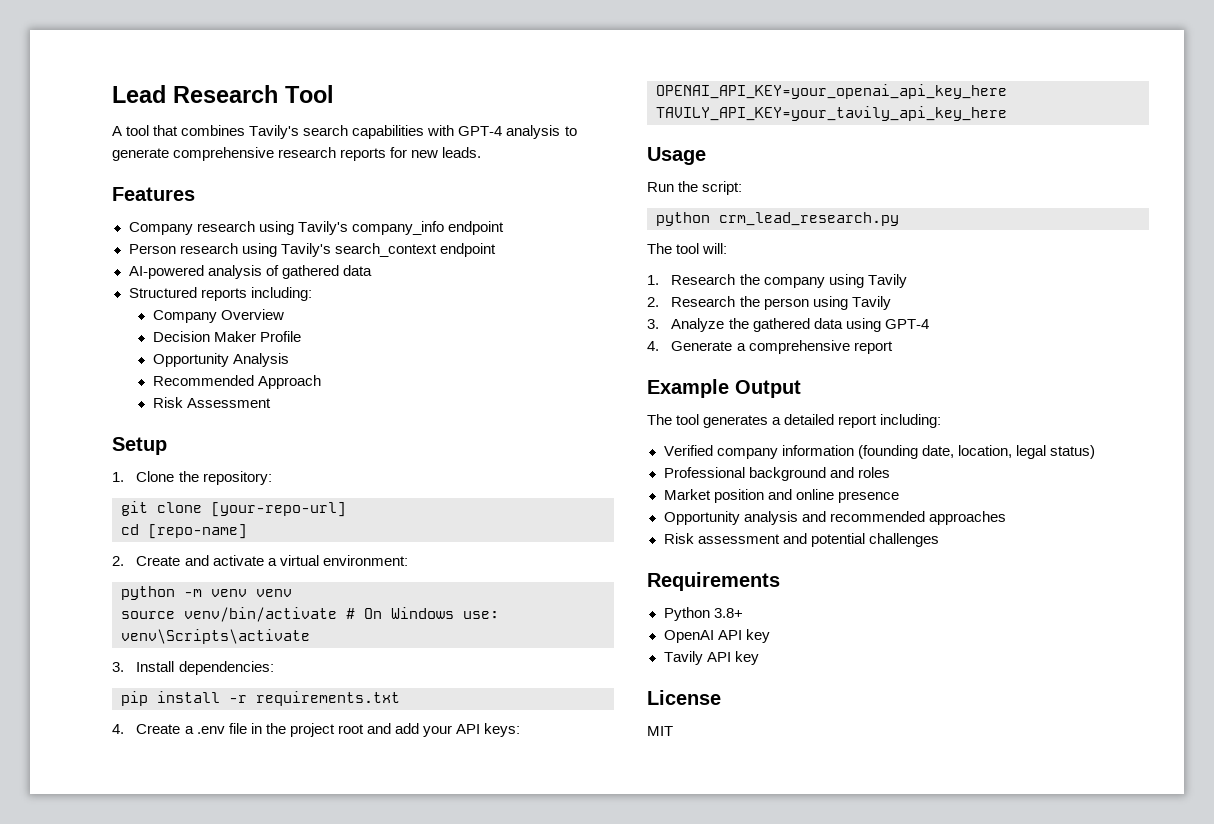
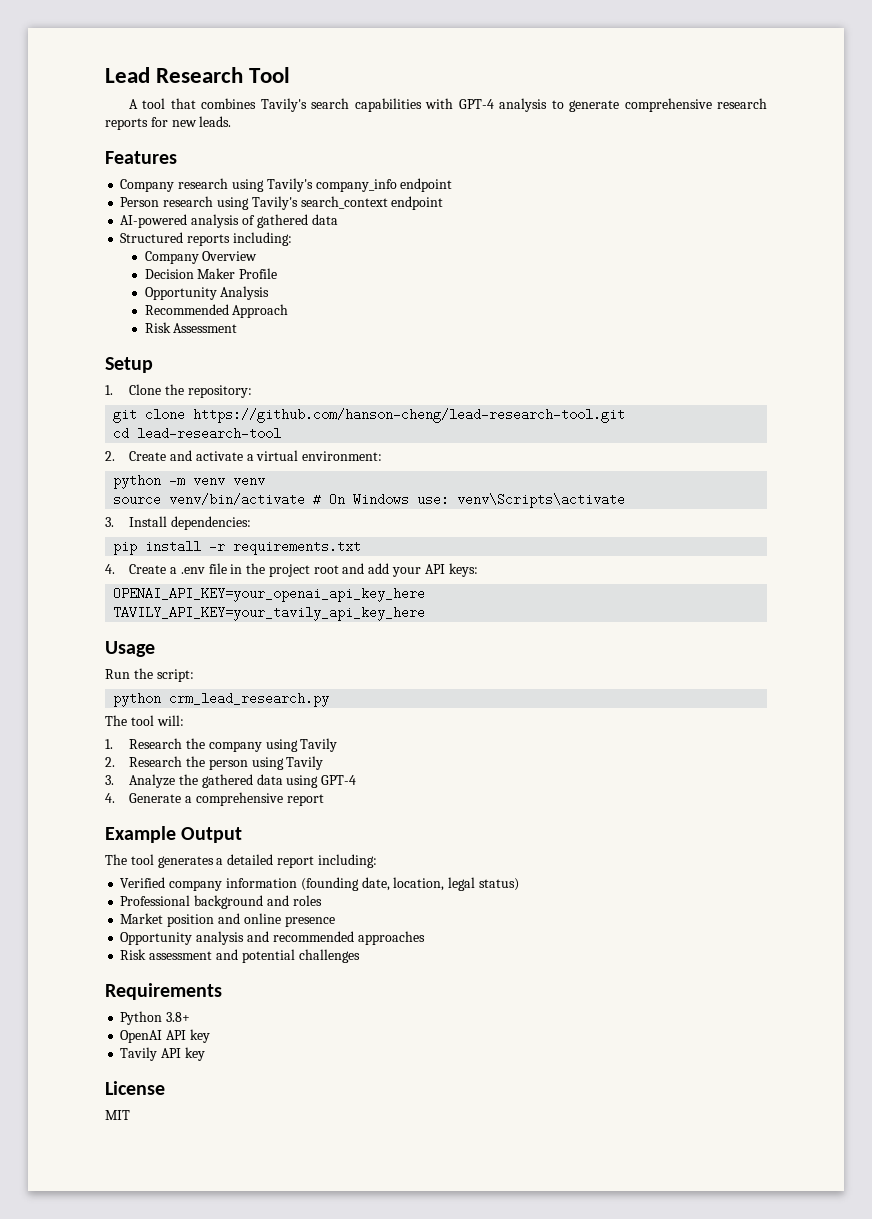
[211,502,346,517] [your-repo-url] -> [193,408,626,423] https://github.com/hanson-cheng/lead-research-tool.git
[148,524,247,539] [repo-name] -> [137,427,282,440] lead-research-tool

